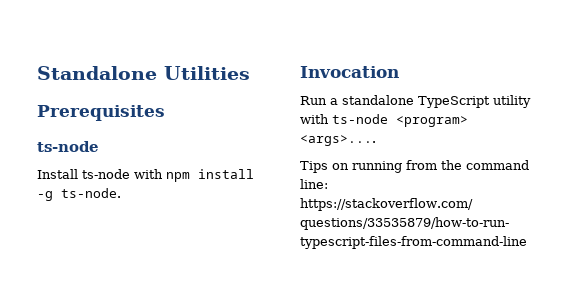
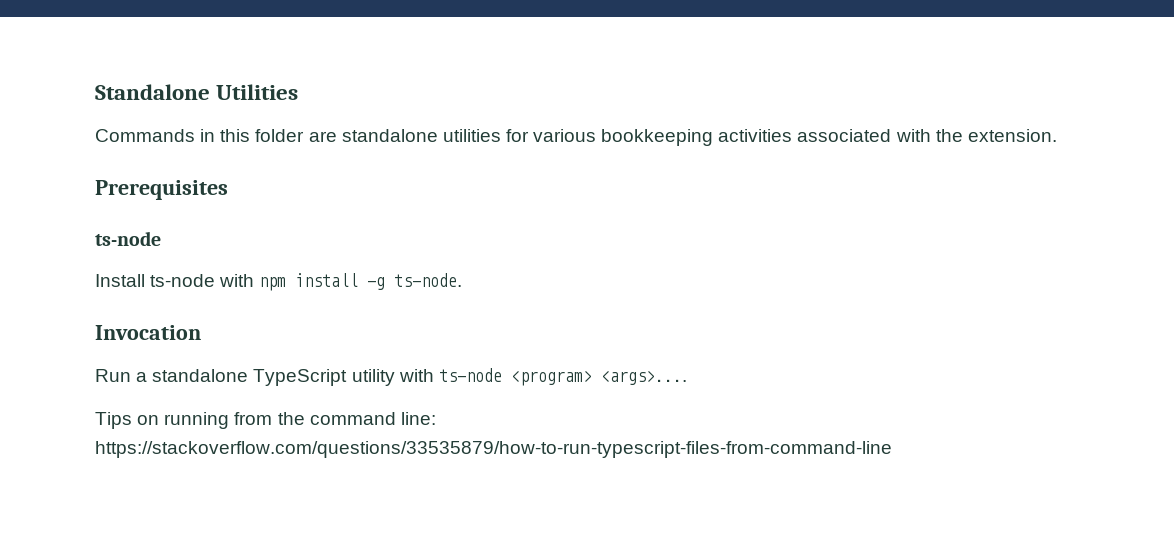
(250, 73) none -> [95,129,1057,146] // Commands in this folder are standalone utilities for various bookkeeping activities associated with the extension.

